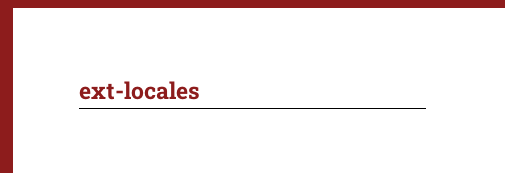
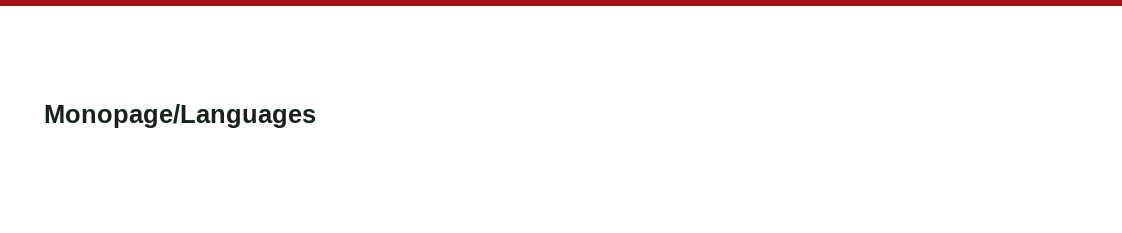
[79,81,200,100] ext-locales -> [44,104,316,128] Monopage/Languages

